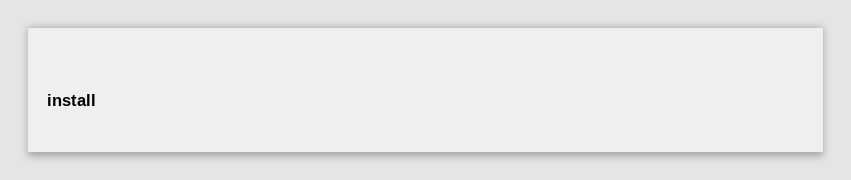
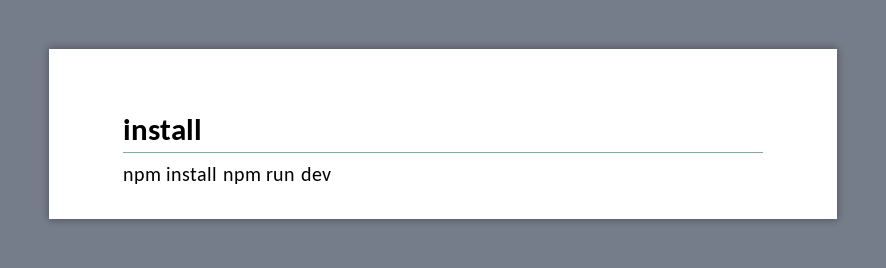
[47,94,96,106] install -> [123,119,202,140] [123,167,331,184] install // npm install npm run dev

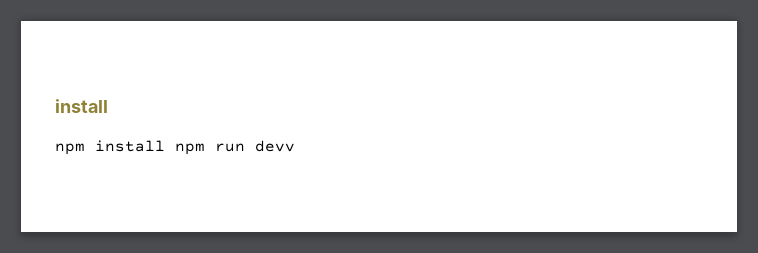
[300,167,331,181] dev -> [255,140,295,152] devv

